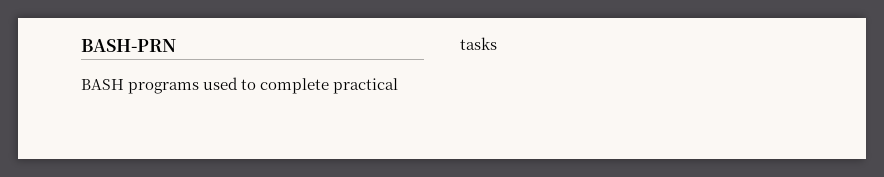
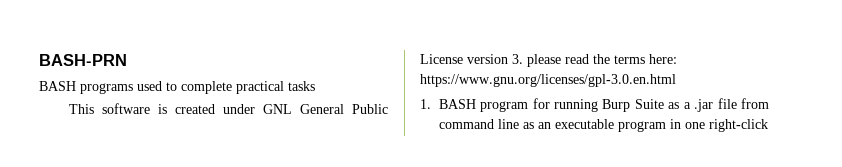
(497, 43) none -> [69,103,388,114] [420,54,677,67] [420,74,676,87] [420,98,769,112] [438,119,768,132] // This software is created under GNL General Public License version 3. please read the terms here: https://www.gnu.org/licenses/gpl-3.0.en.html // 1. BASH program for running Burp Suite as a .jar file from command line as an executable program in one right-click

